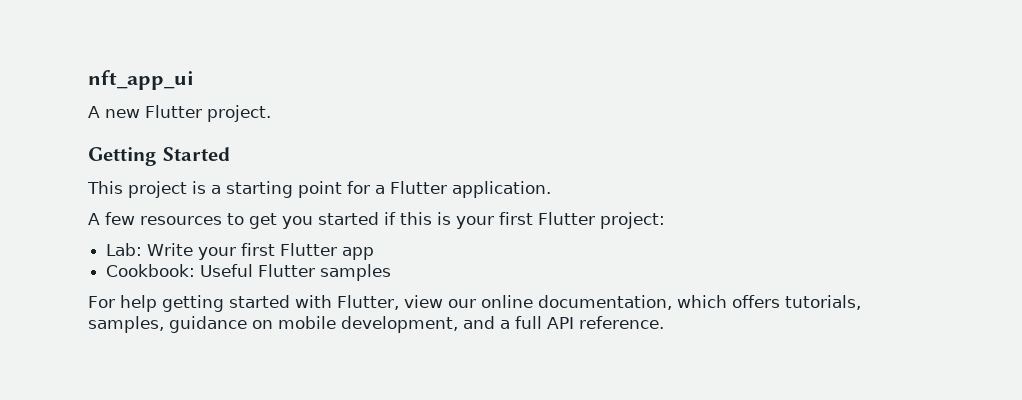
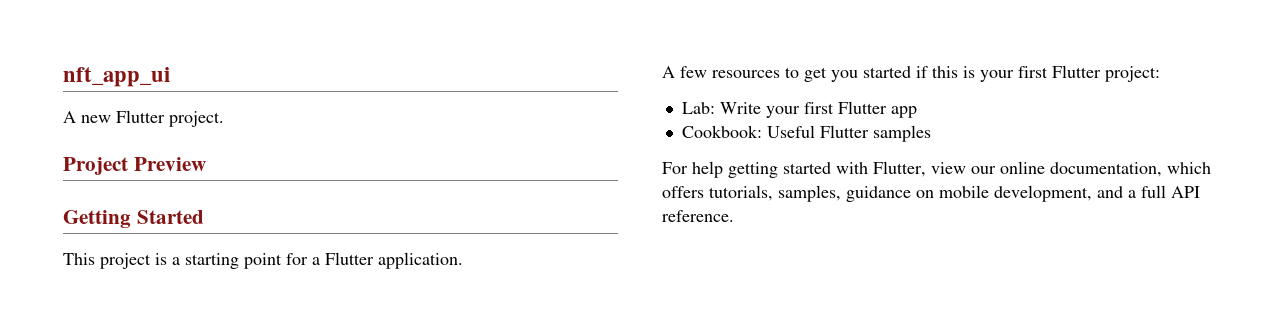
(271, 113) none -> [63,157,206,175] // Project Preview

